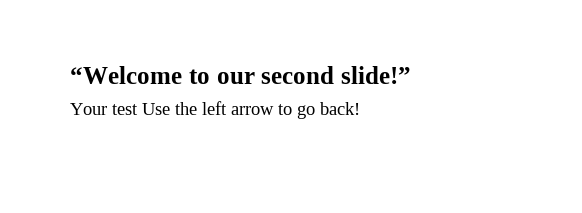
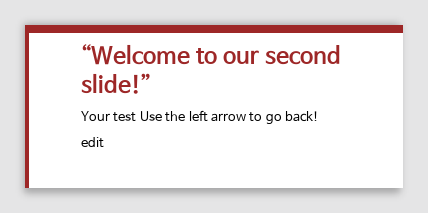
(360, 108) none -> [81,137,104,148] // edit

